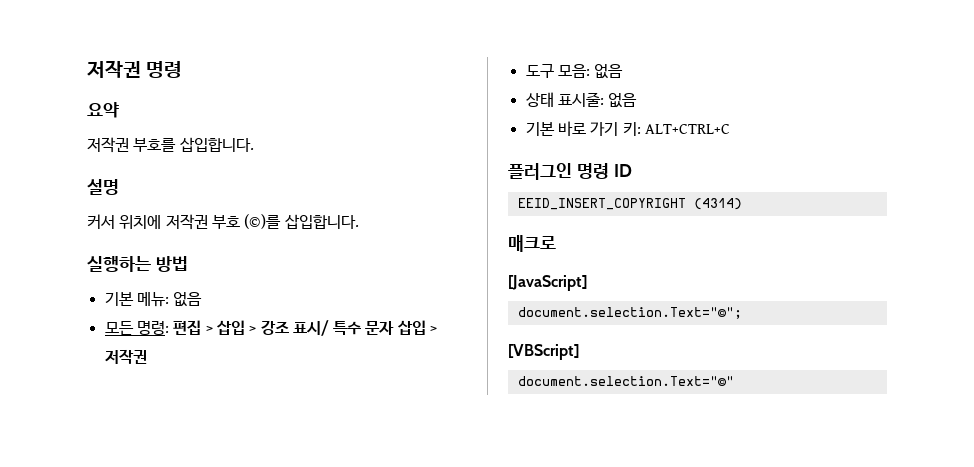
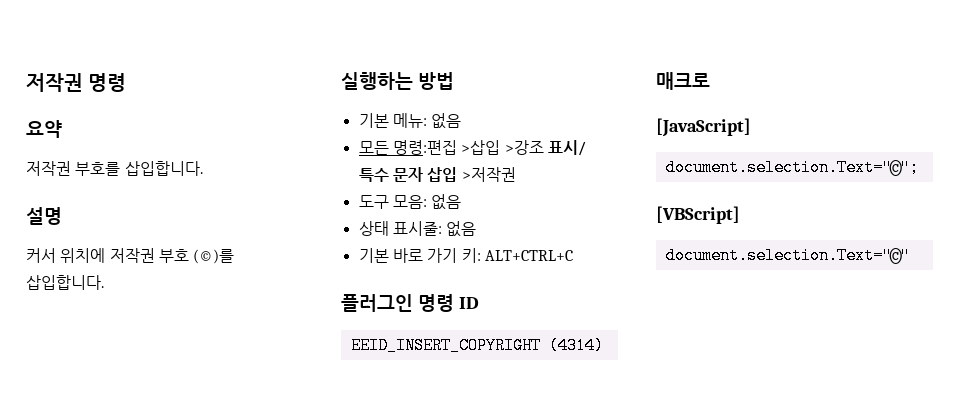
[136,320,289,335] 명령: 편집 > 삽입 > 강조 -> [392,140,544,155] 명령:편집 >삽입 >강조
[430,326,438,333] [104,349,147,364] > 저작권 -> [461,167,516,182] >저작권

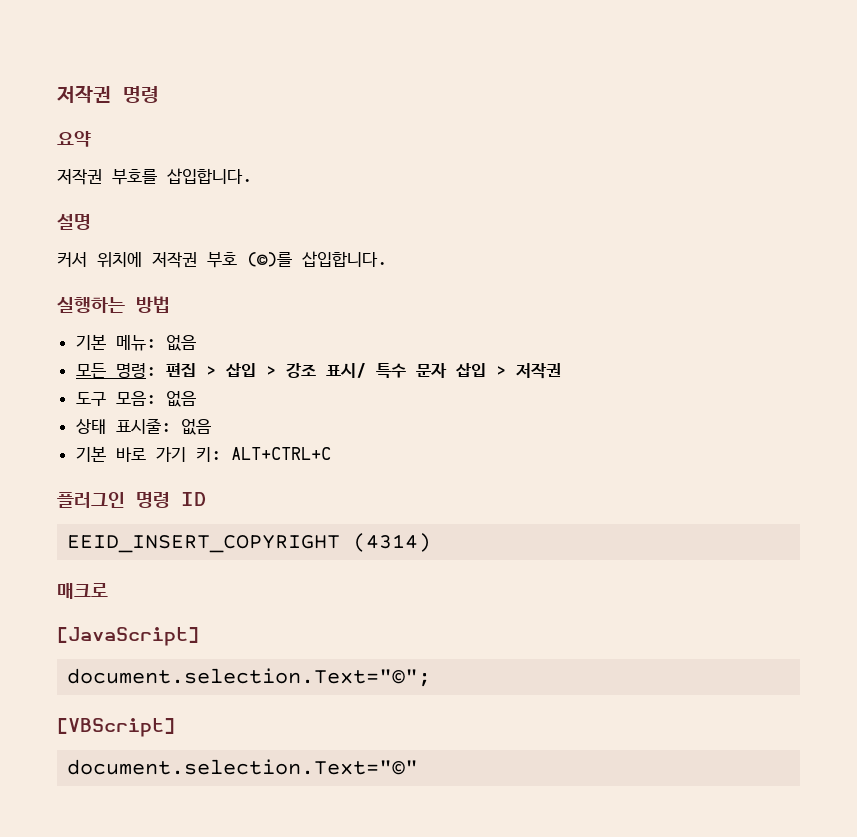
[392,140,544,155] 명령:편집 >삽입 >강조 -> [115,363,316,378] 명령: 편집 > 삽입 > 강조
[461,167,516,182] >저작권 -> [495,363,561,379] > 저작권

